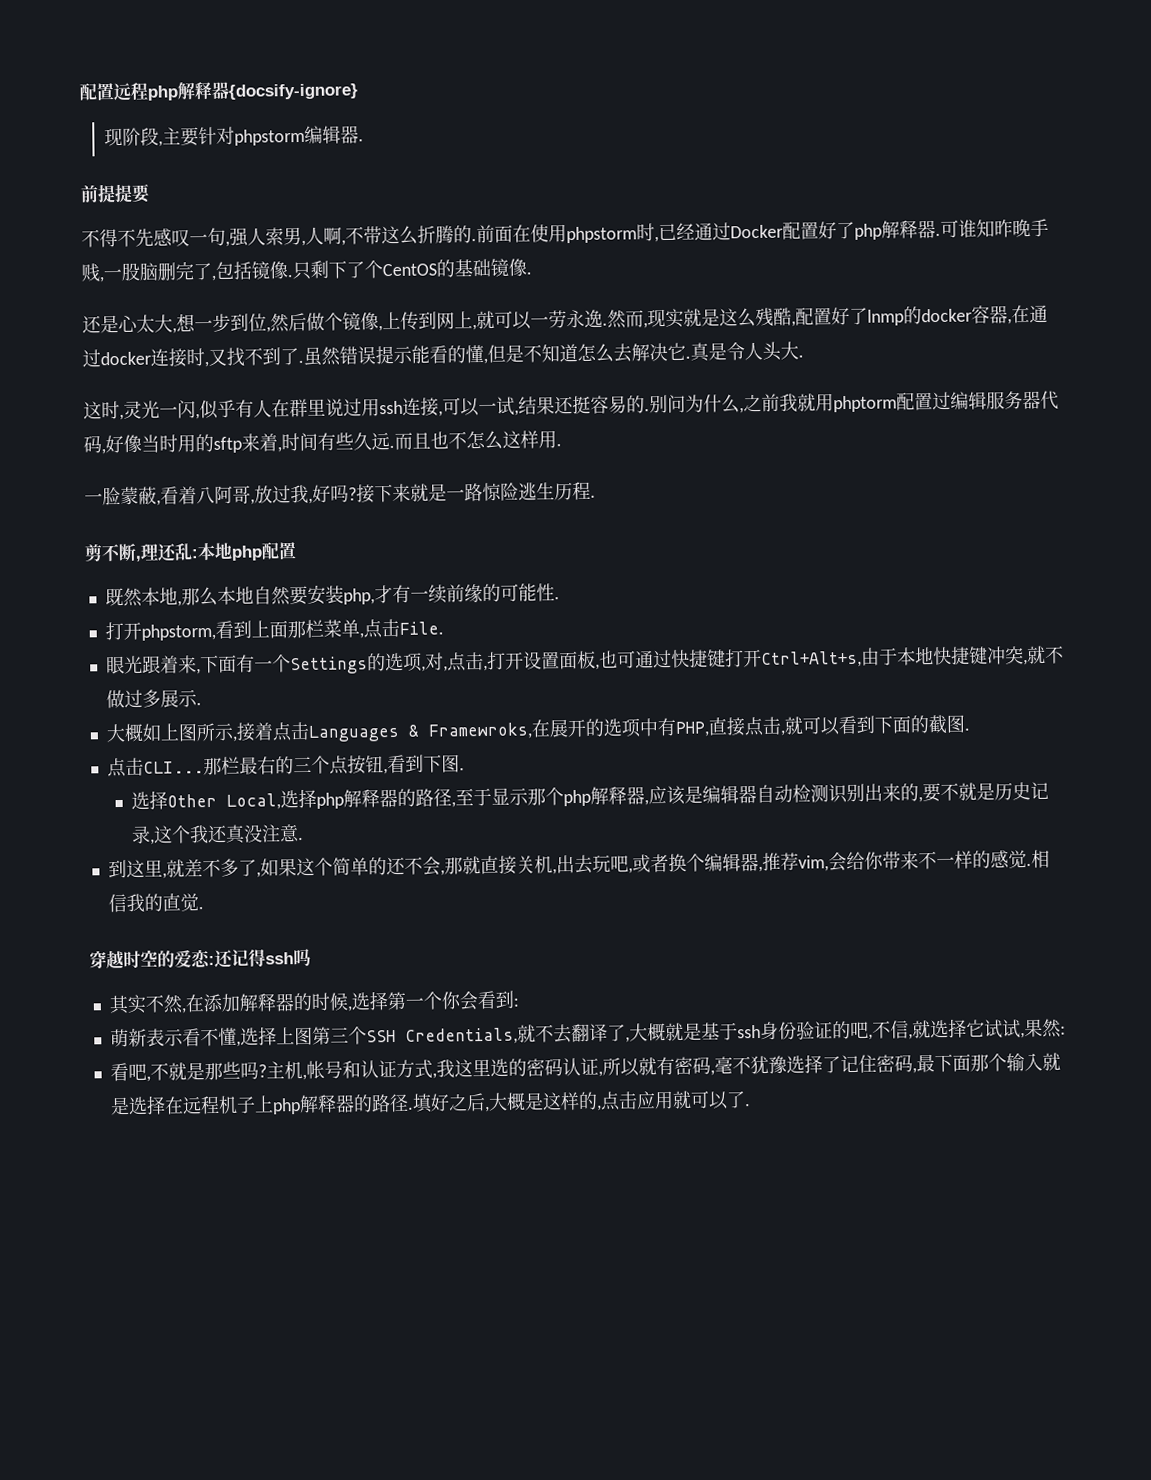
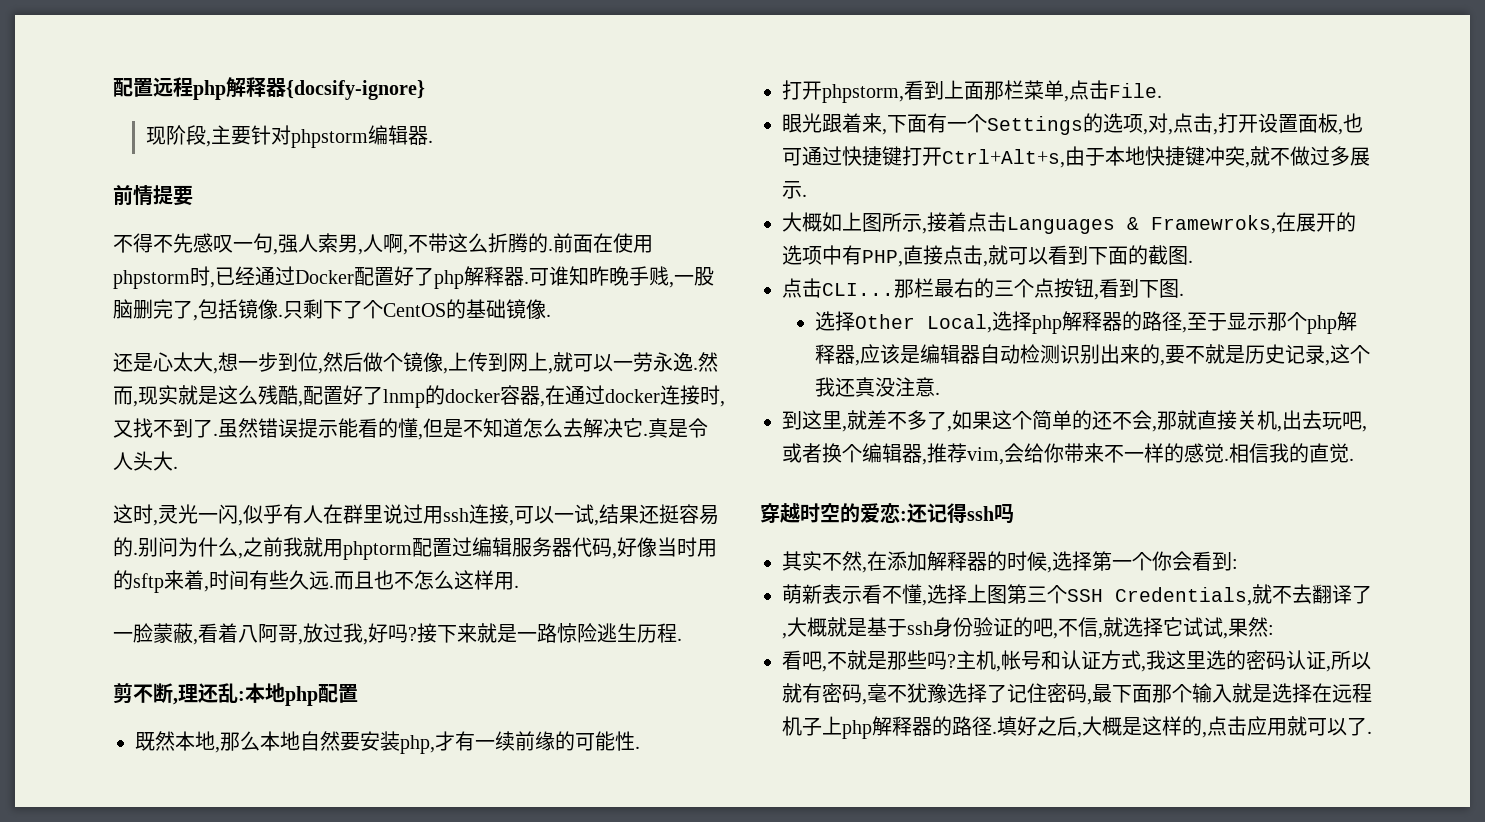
[97,184,116,204] 提 -> [133,185,153,206] 情

